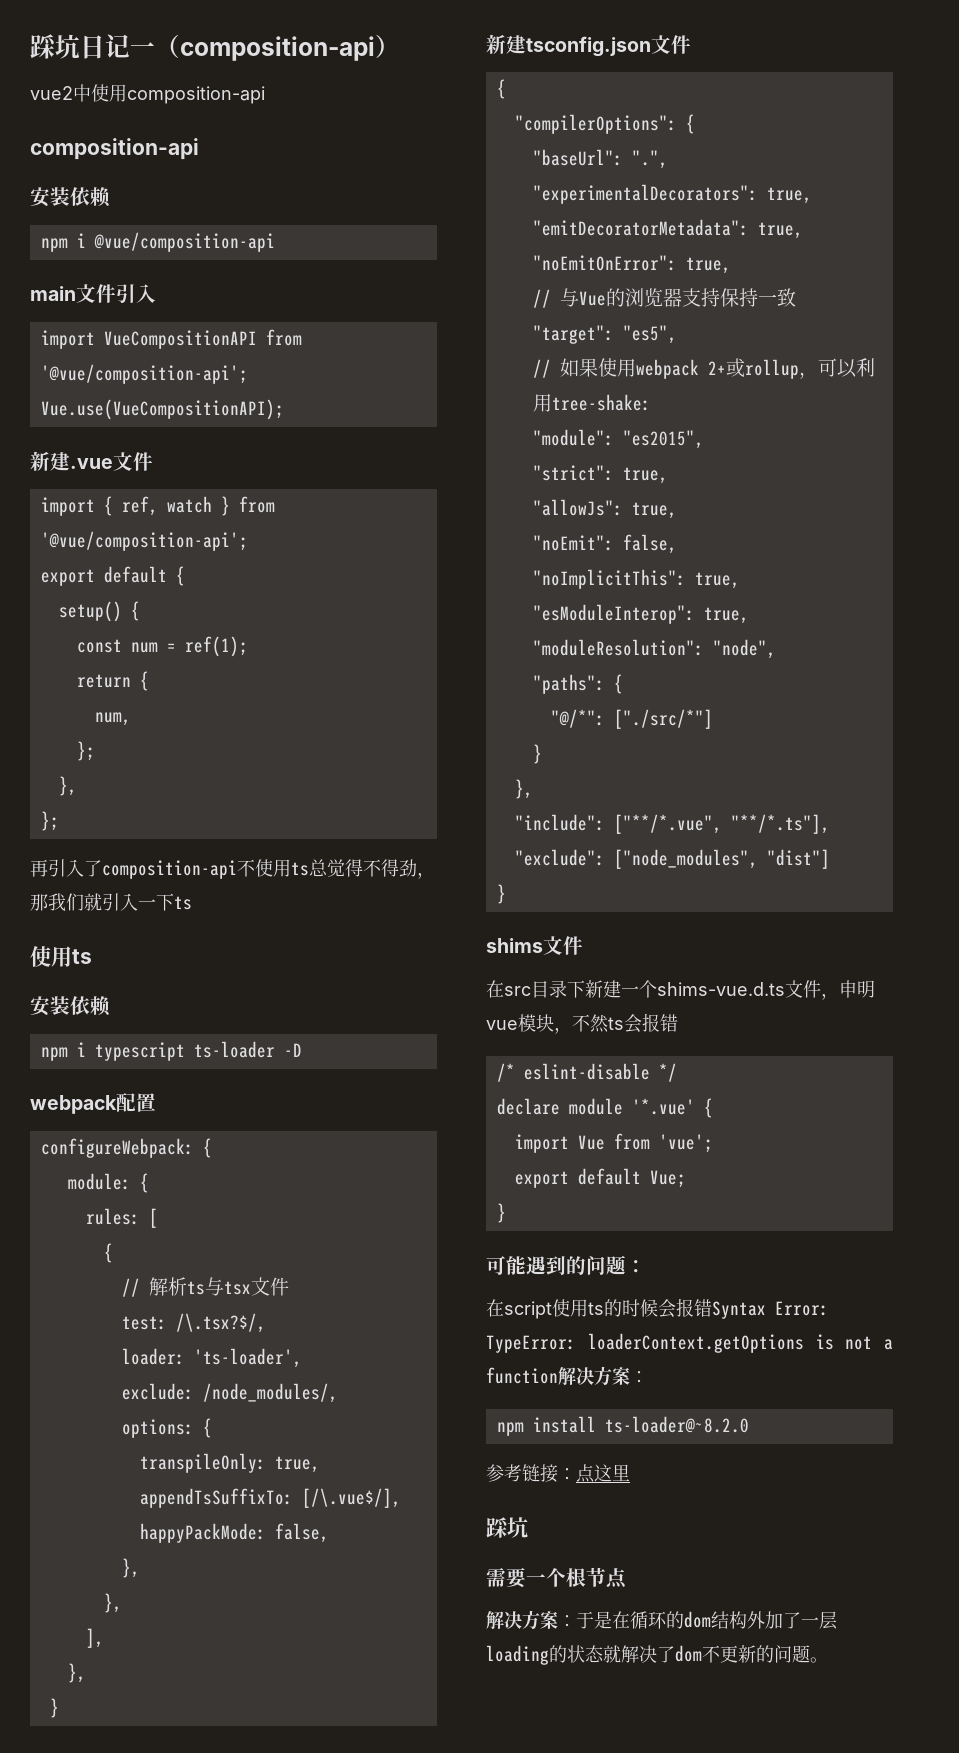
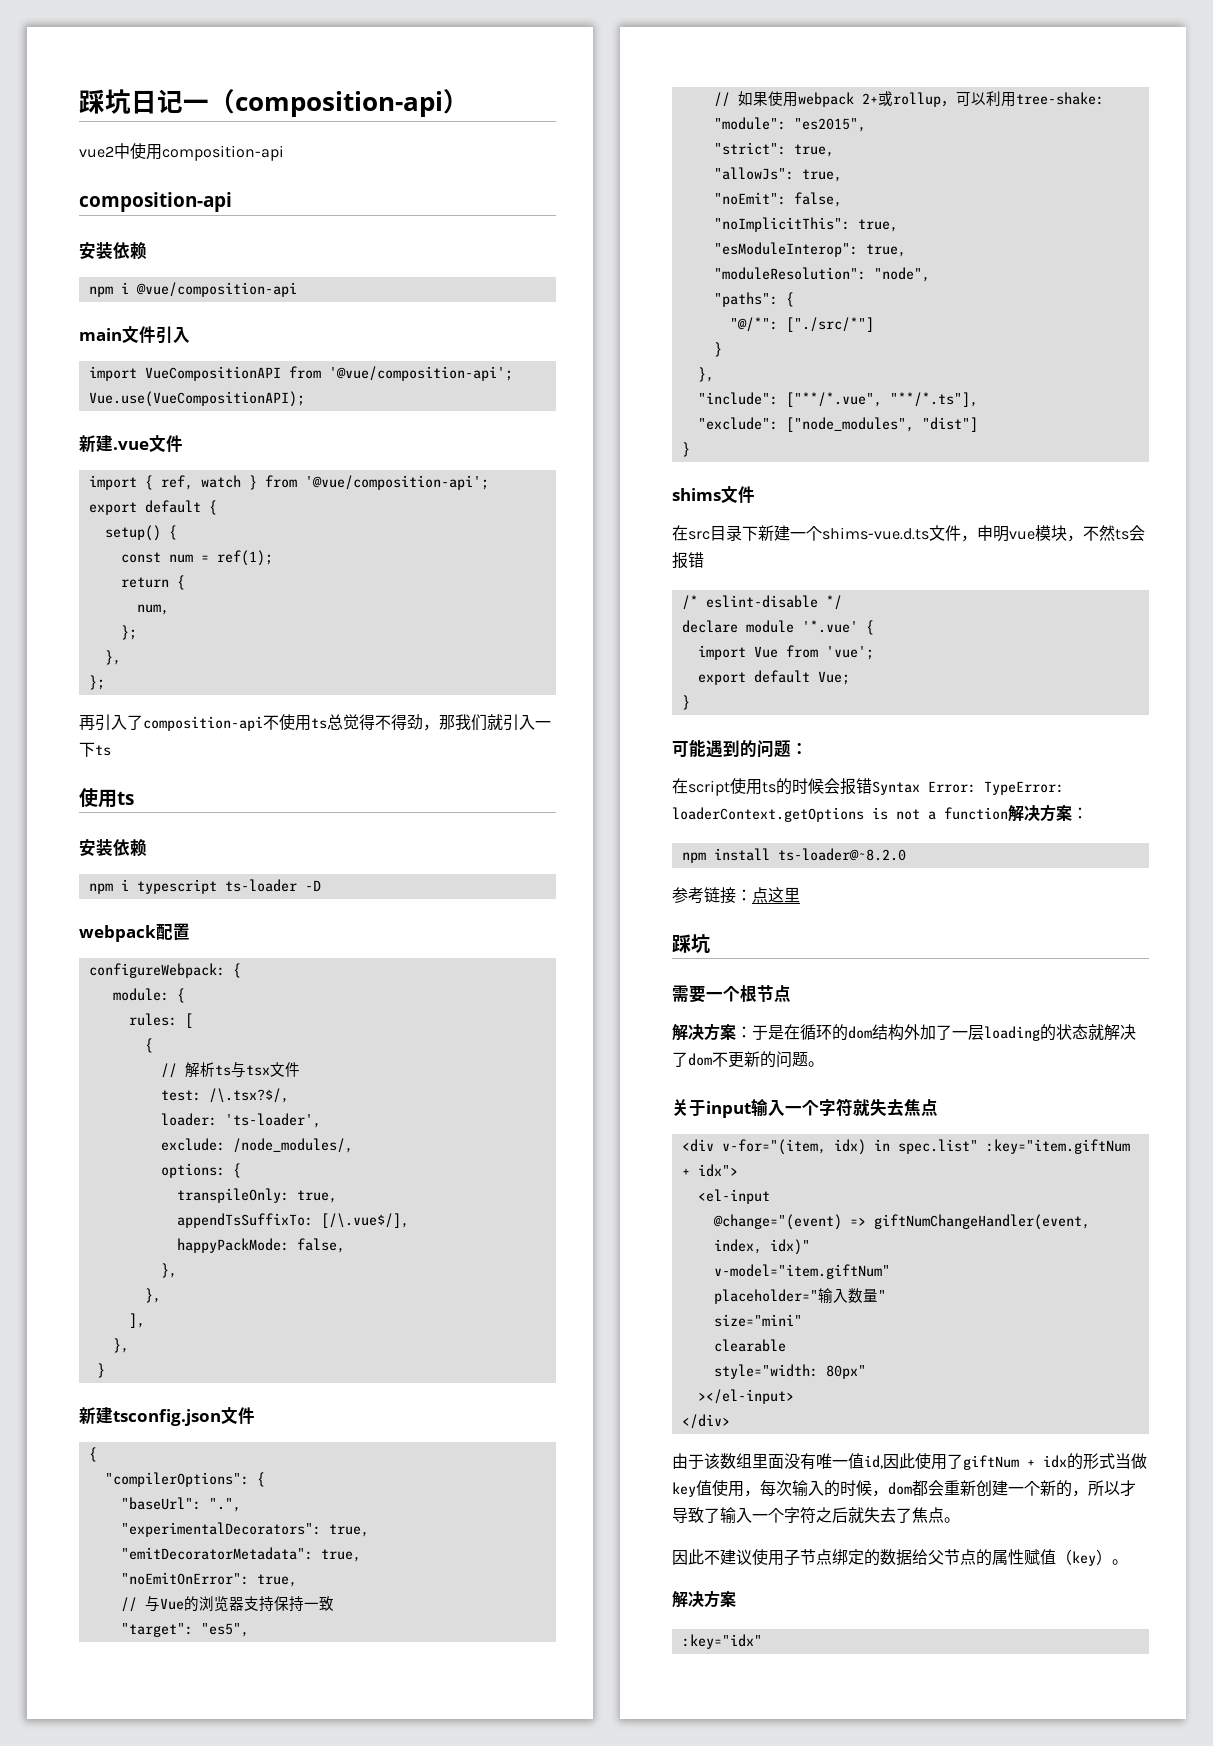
(828, 1660) none -> [672,1098,938,1118] [681,1139,1130,1155] [681,1164,738,1177] [697,1189,770,1204] [712,1214,1090,1230] [713,1239,810,1255] [713,1264,890,1279] [713,1288,886,1304] [713,1314,802,1327] [713,1339,786,1352] [713,1364,866,1379] [697,1389,794,1404] [681,1414,730,1429] [672,1453,1147,1470] [672,1480,1136,1497] [672,1507,960,1524] [672,1549,1128,1566] [672,1590,736,1608] [681,1634,762,1649] // 关于input输入一个字符就失去焦点 // <div v-for="(item, idx) in spec.list" :key="item.giftNum + idx"> // <el-input // @change="(event) => giftNumChangeHandler(event, index, idx)" // v-model="item.giftNum" // placeholder="输入数量" // size="mini" // clearable // style="width: 80px" // ></el-input> // </div> // 由于该数组里面没有唯一值id,因此使用了giftNum + idx的形式当做key值使用，每次输入的时候，dom都会重新创建一个新的，所以才导致了输入一个字符之后就失去了焦点。 // 因此不建议使用子节点绑定的数据给父节点的属性赋值（key）。 // 解决方案 // :key="idx"

